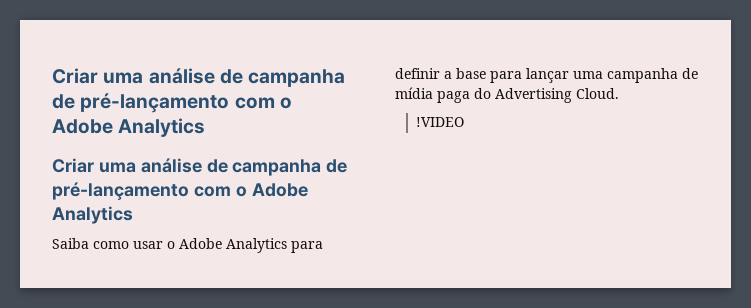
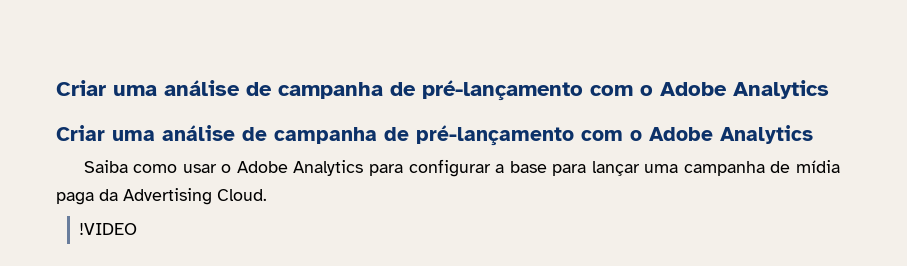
[395,68,440,79] definir -> [408,159,491,177] configurar
[474,88,491,99] do -> [99,189,118,201] da

